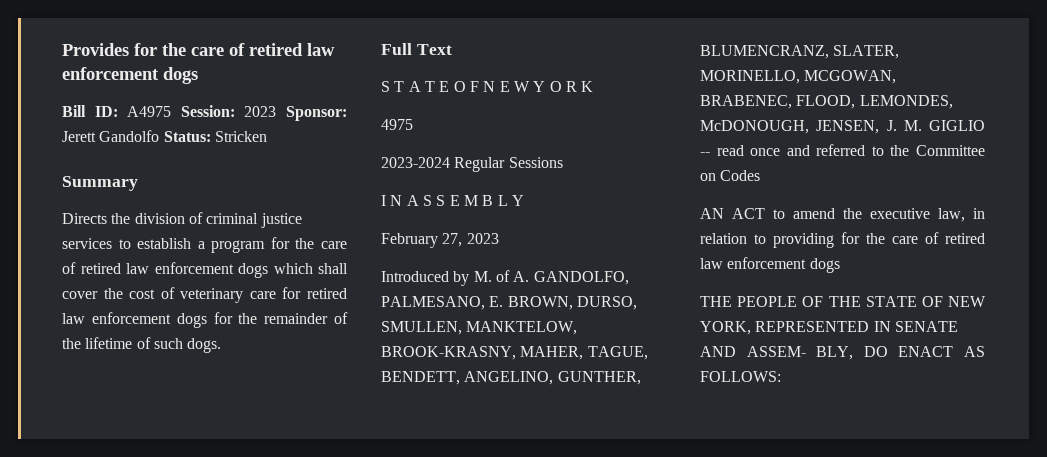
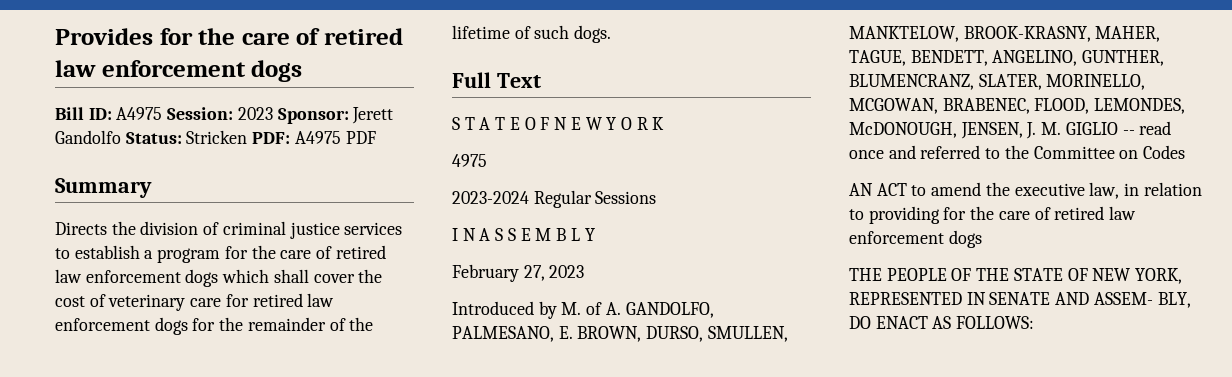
(267, 136) none -> [252,131,376,144] PDF: A4975 PDF

